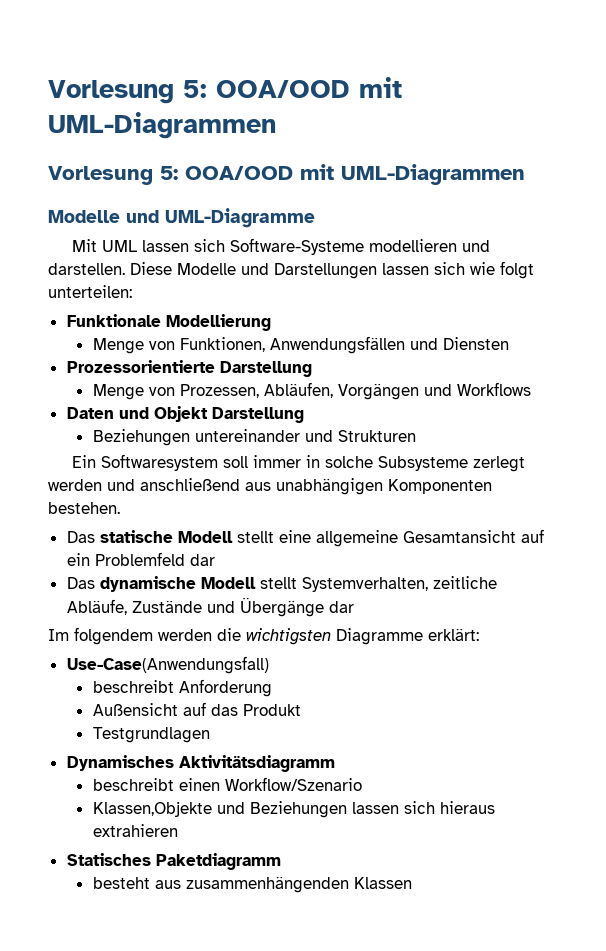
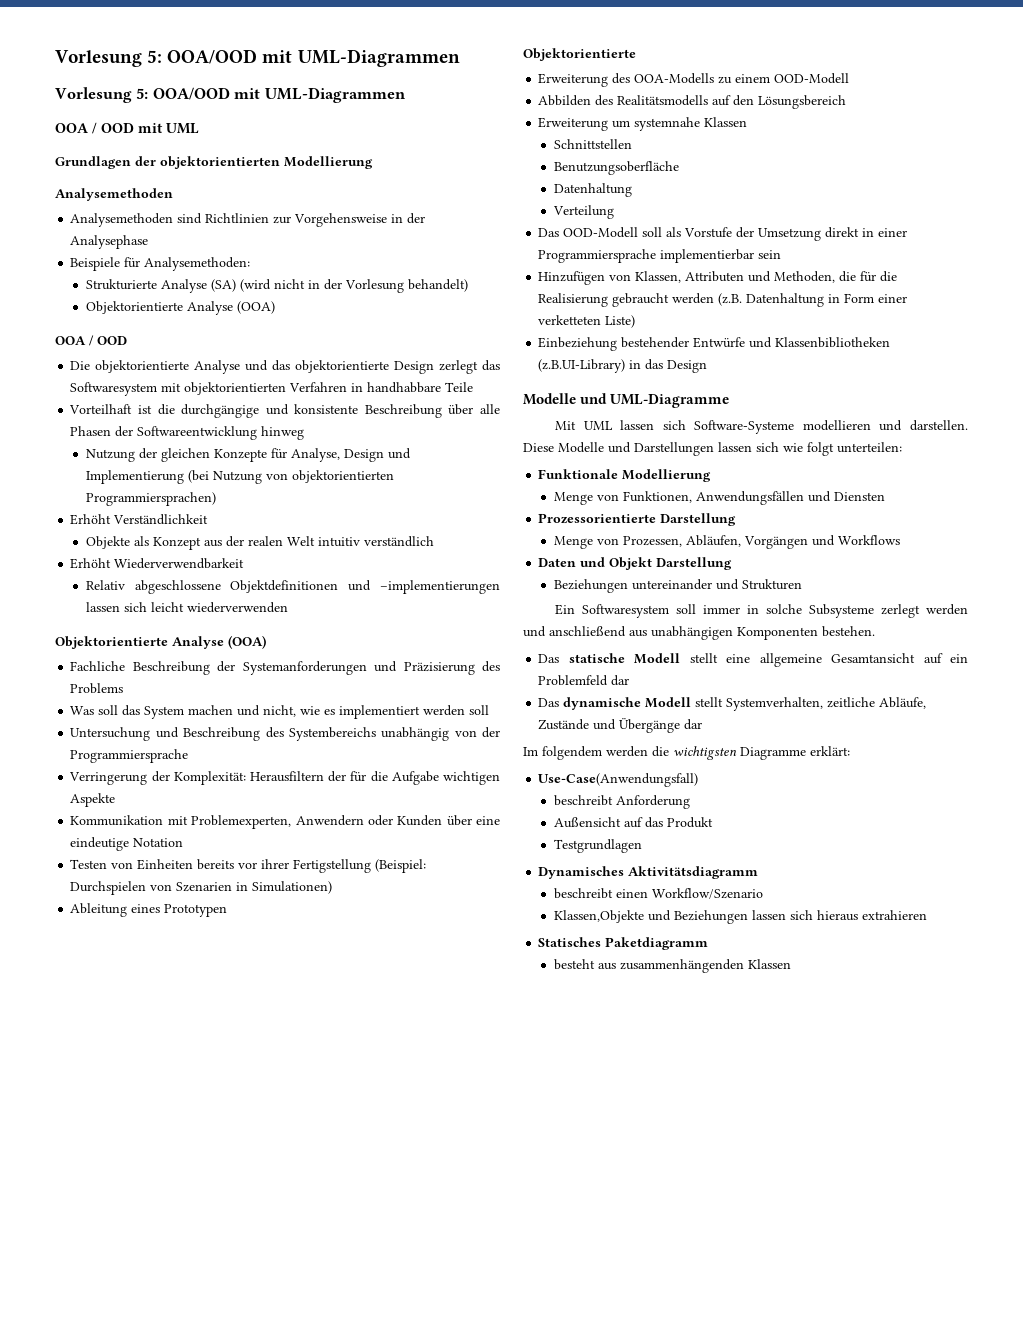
(525, 174) none -> [55,122,200,134] [55,156,373,169] [55,188,173,201] [70,213,426,227] [70,235,149,249] [70,257,251,271] [85,279,468,293] [85,301,275,315] [55,335,127,346] [70,360,500,374] [70,382,474,396] [69,404,500,418] [70,426,305,440] [85,448,411,462] [85,470,394,484] [85,492,216,506] [70,514,209,525] [85,536,434,550] [70,558,245,569] [85,580,500,594] [85,602,288,613] [55,635,266,649] [70,661,501,675] [70,683,124,694] [70,705,490,719] [70,727,500,741] [70,749,189,763] [69,771,500,785] [70,793,116,807] [70,815,500,829] [70,837,184,851] [70,859,427,873] [70,881,333,895] [70,903,228,917] [523,48,636,61] [538,73,850,87] [538,95,847,109] [538,117,748,131] [553,139,632,149] [553,161,679,175] [553,183,632,197] [552,205,614,219] [538,227,908,241] [538,249,782,263] [538,271,898,285] [538,293,908,307] [538,315,636,328] [538,337,891,351] [538,359,708,373] // OOA / OOD mit UML // Grundlagen der objektorientierten Modellierung // Analysemethoden // Analysemethoden sind Richtlinien zur Vorgehensweise in der Analysephase // Beispiele für Analysemethoden: // Strukturierte Analyse (SA) (wird nicht in der Vorlesung behandelt) // Objektorientierte Analyse (OOA) // OOA / OOD // Die objektorientierte Analyse und das objektorientierte Design zerlegt das Softwaresystem mit objektorientierten Verfahren in handhabbare Teile // Vorteilhaft ist die durchgängige und konsistente Beschreibung über alle Phasen der Softwareentwicklung hinweg // Nutzung der gleichen Konzepte für Analyse, Design und Implementierung (bei Nutzung von objektorientierten Programmiersprachen) // Erhöht Verständlichkeit // Objekte als Konzept aus der realen Welt intuitiv verständlich // Erhöht Wiederverwendbarkeit // Relativ abgeschlossene Objektdefinitionen und –implementierungen lassen sich leicht wiederverwenden // Objektorientierte Analyse (OOA) // Fachliche Beschreibung der Systemanforderungen und Präzisierung des Problems // Was soll das System machen und nicht, wie es implementiert werden soll // Untersuchung und Beschreibung des Systembereichs unabhängig von der Programmiersprache // Verringerung der Komplexität: Herausfiltern der für die Aufgabe wichtigen Aspekte // Kommunikation mit Problemexperten, Anwendern oder Kunden über eine eindeutige Notation // Testen von Einheiten bereits vor ihrer Fertigstellung (Beispiel: Durchspielen von Szenarien in Simulationen) // Ableitung eines Prototypen // Objektorientierte // Erweiterung des OOA-Modells zu einem OOD-Modell // Abbilden des Realitätsmodells auf den Lösungsbereich // Erweiterung um systemnahe Klassen // Schnittstellen // Benutzungsoberfläche // Datenhaltung // Verteilung // Das OOD-Modell soll als Vorstufe der Umsetzung direkt in einer Programmiersprache implementierbar sein // Hinzufügen von Klassen, Attributen und Methoden, die für die Realisierung gebraucht werden (z.B. Datenhaltung in Form einer verketteten Liste) // Einbeziehung bestehender Entwürfe und Klassenbibliotheken (z.B.UI-Library) in das Design

